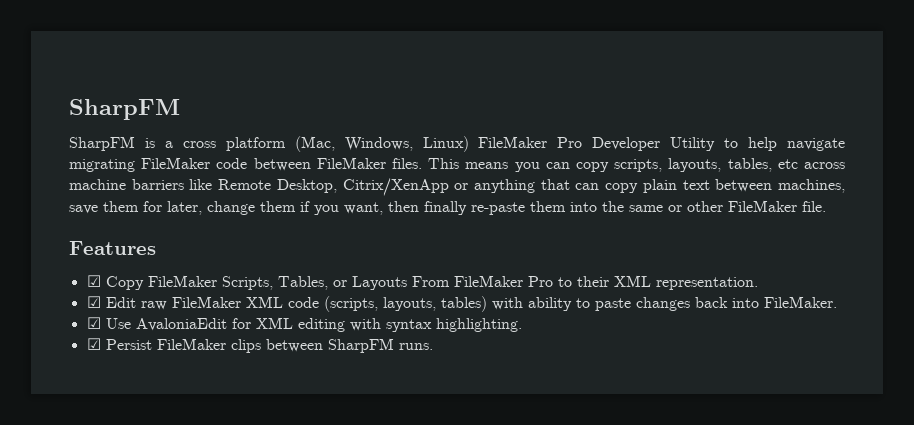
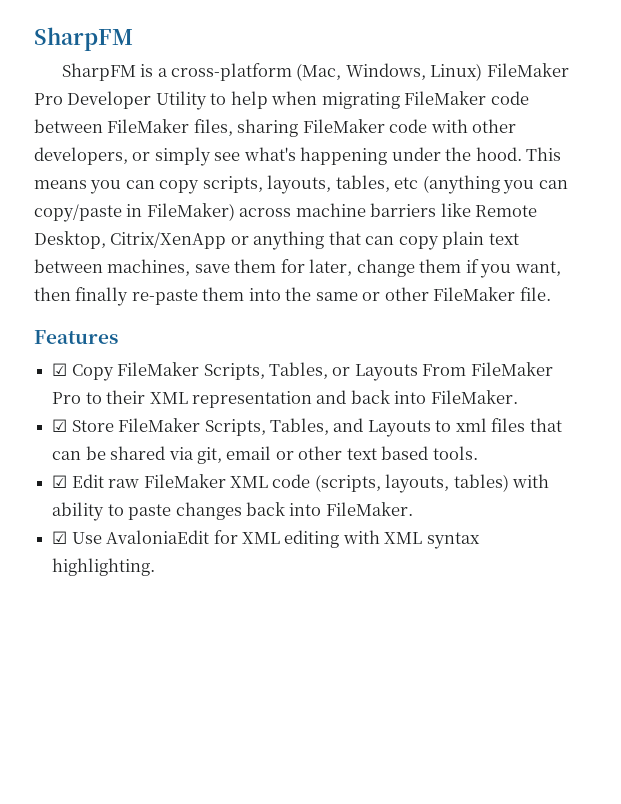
[182,137,286,151] cross platform -> [170,63,292,81] cross-platform
[787,138,846,151] navigate -> [271,91,318,105] when
[391,158,422,169] files. -> [193,119,517,137] [34,147,522,166] files, sharing FileMaker code with other developers, or simply see what's happening under the hood.
(798, 164) none -> [422,175,568,194] [34,203,235,222] (anything you can copy/paste in FileMaker)
[655,277,758,290] representation. -> [191,390,518,408] [52,418,562,437] [52,446,478,464] representation and back into FileMaker. // ☑ Store FileMaker Scripts, Tables, and Layouts to xml files that can be shared via git, email or other text based tools.
(381, 324) none -> [384,532,423,544] XML
[86,338,433,353] // ☑ Persist FileMaker clips between SharpFM runs. -> (156, 567) none

